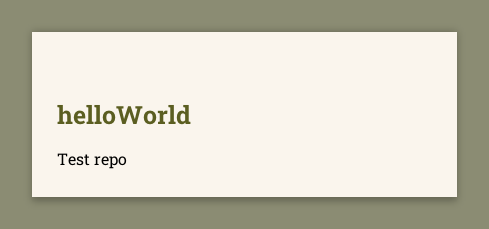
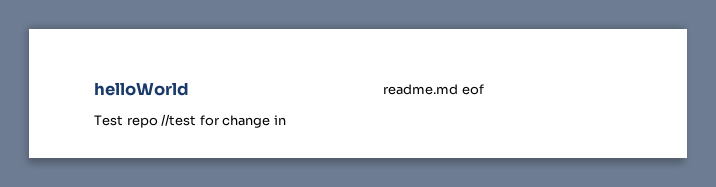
(128, 162) none -> [161,114,286,128] [383,84,484,95] //test for change in readme.md eof

